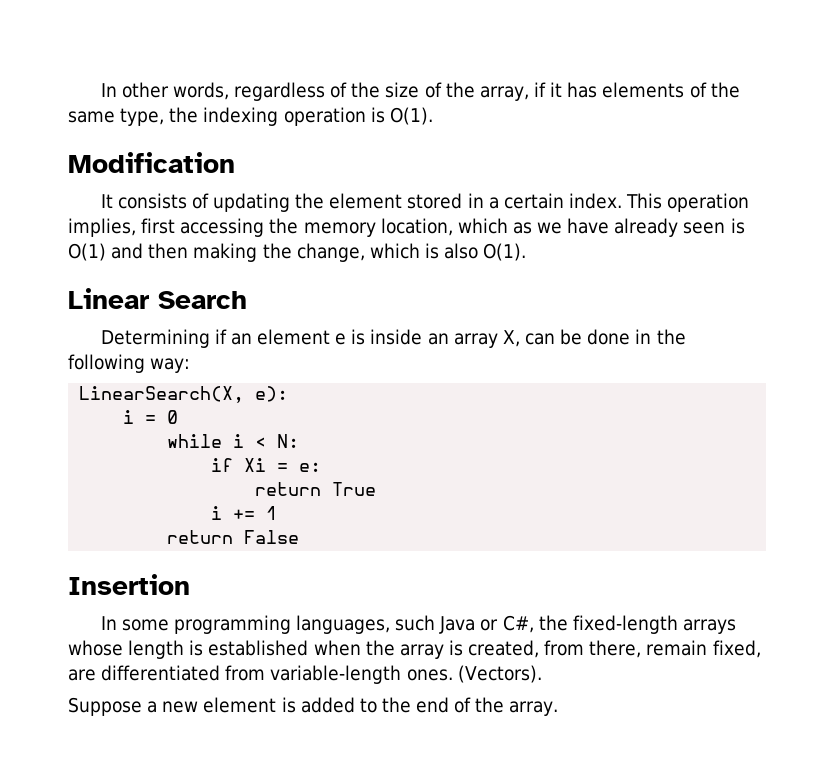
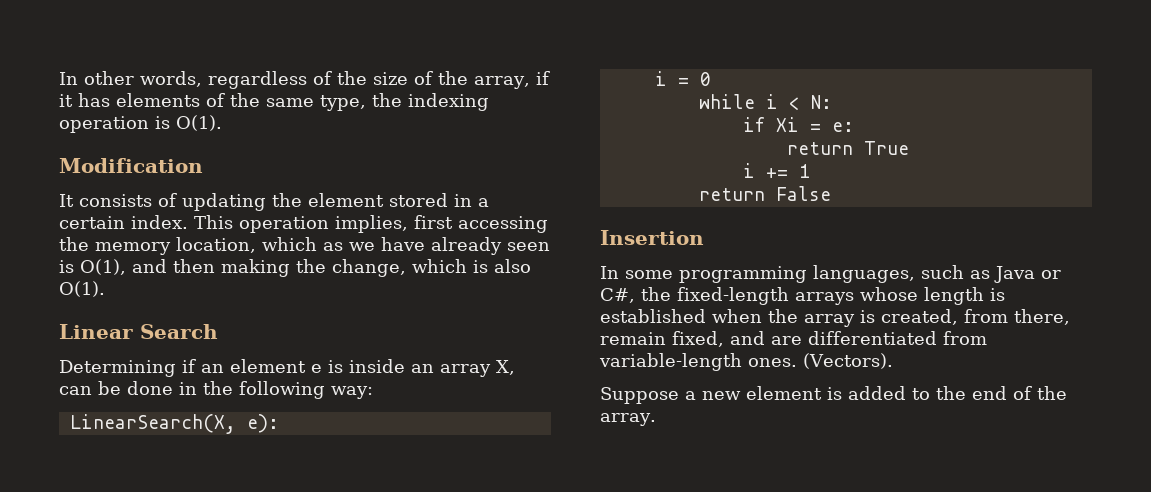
[68,243,106,261] O(1) -> [80,259,126,275] O(1),
(436, 623) none -> [970,270,990,279] as
(761, 649) none -> [730,331,765,345] and

